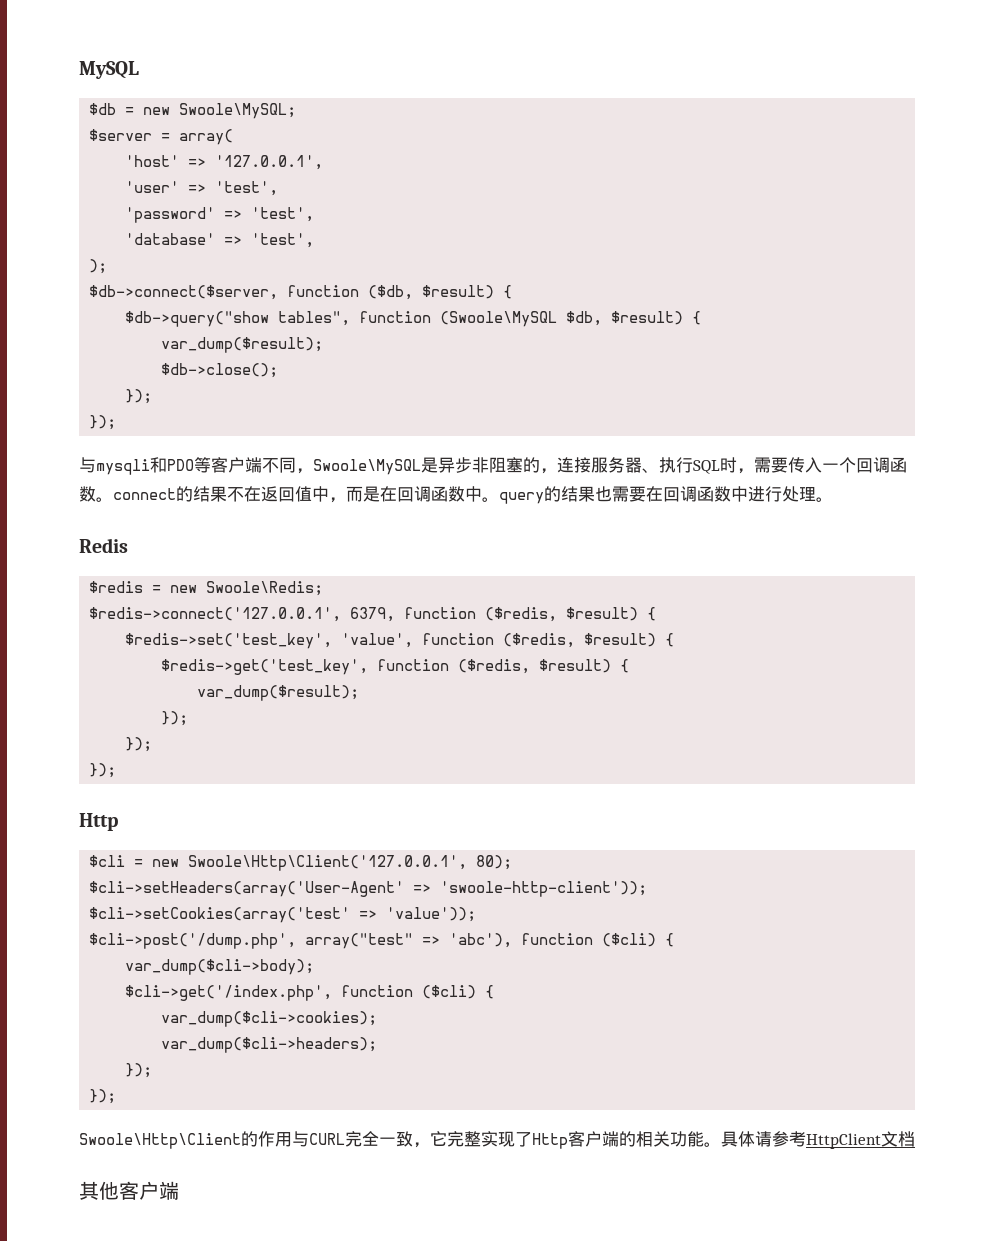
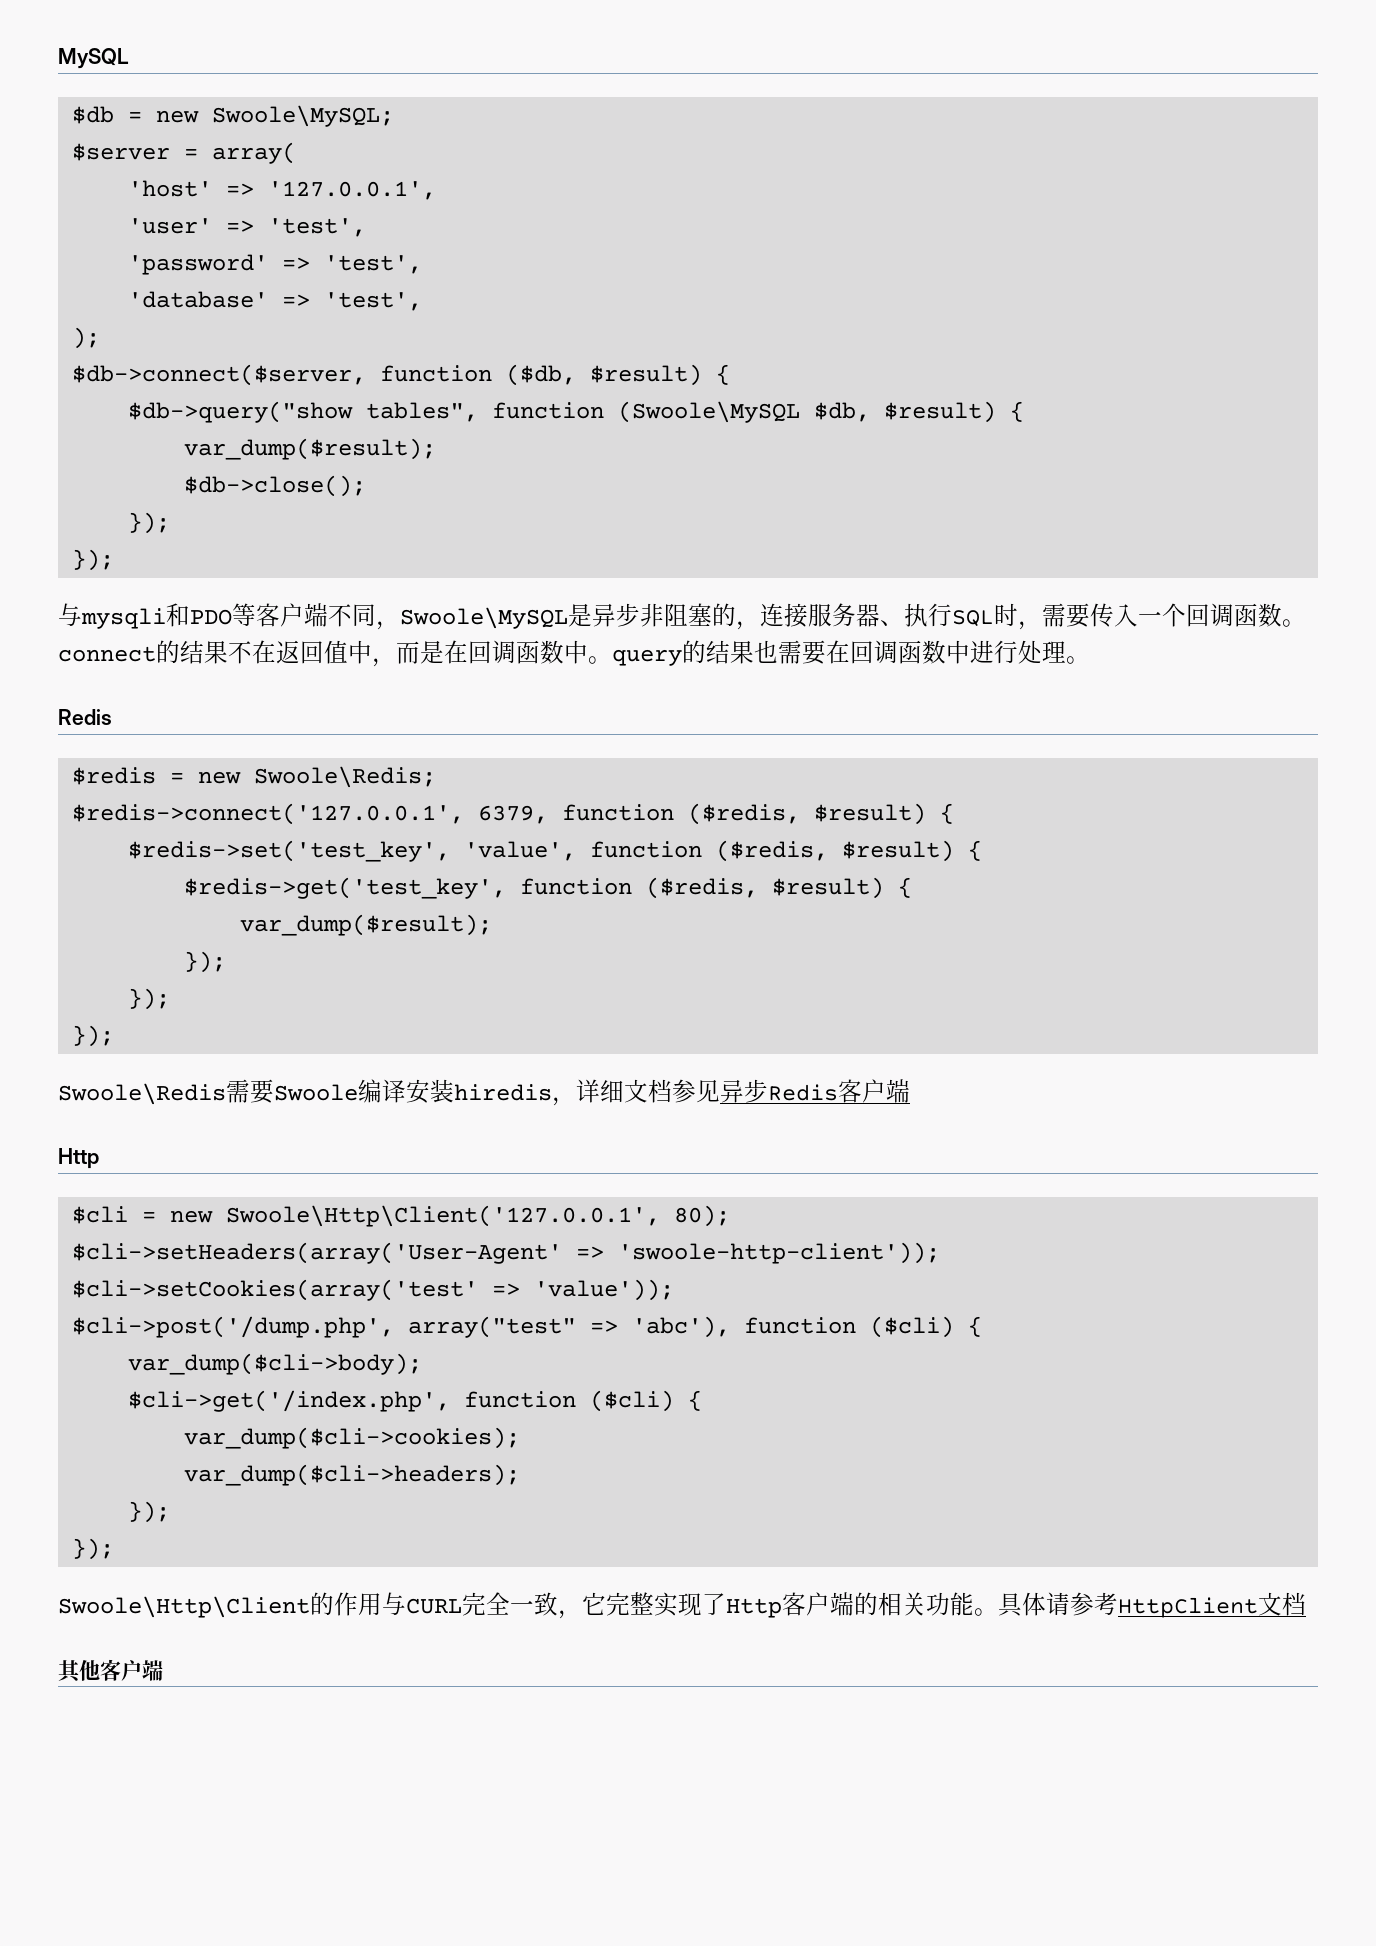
(117, 770) none -> [58,1079,910,1106] // Swoole\Redis需要Swoole编译安装hiredis，详细文档参见异步Redis客户端

